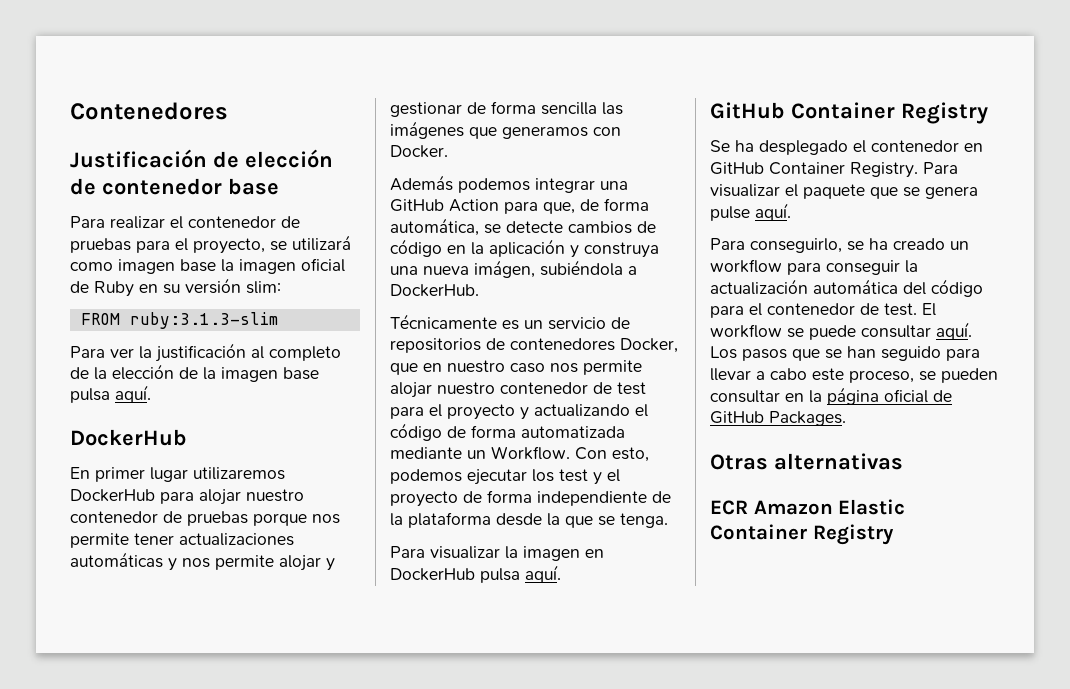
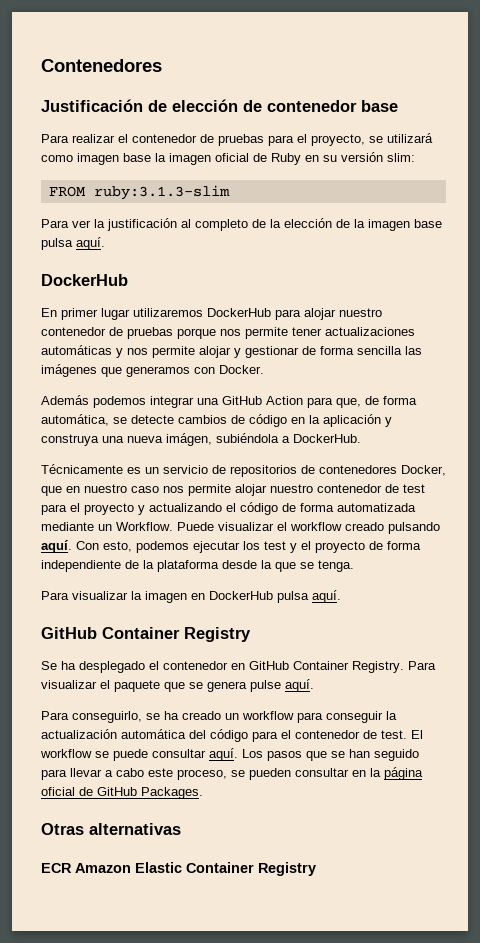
(570, 453) none -> [177,522,440,534] [41,540,72,553] Puede visualizar el workflow creado pulsando aquí.

